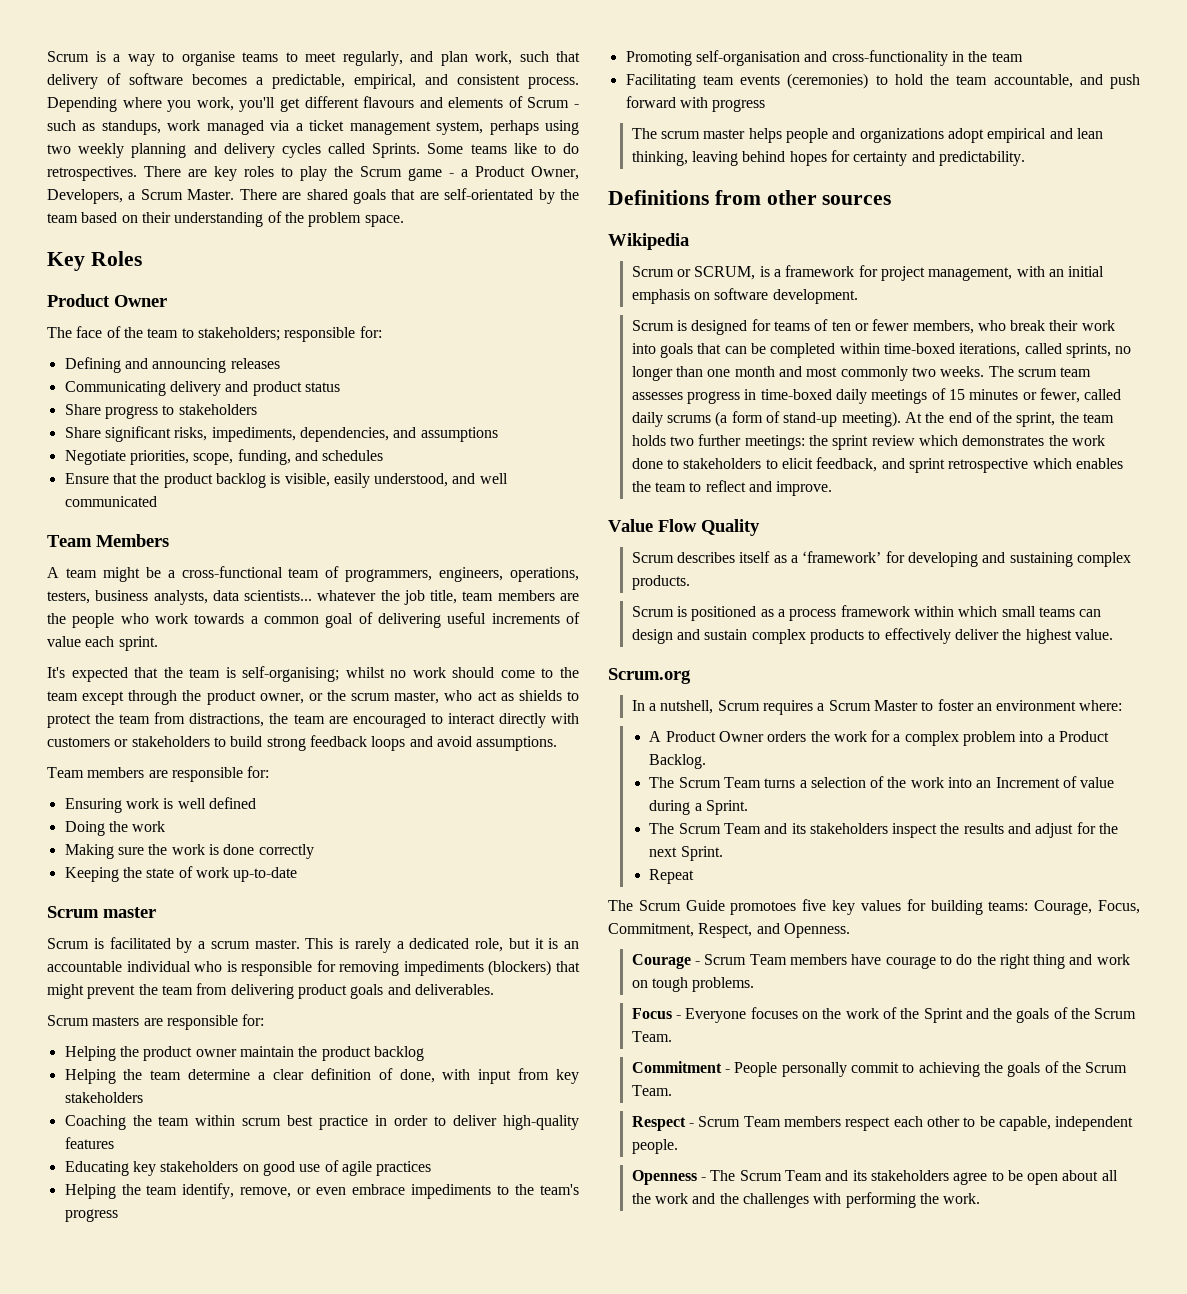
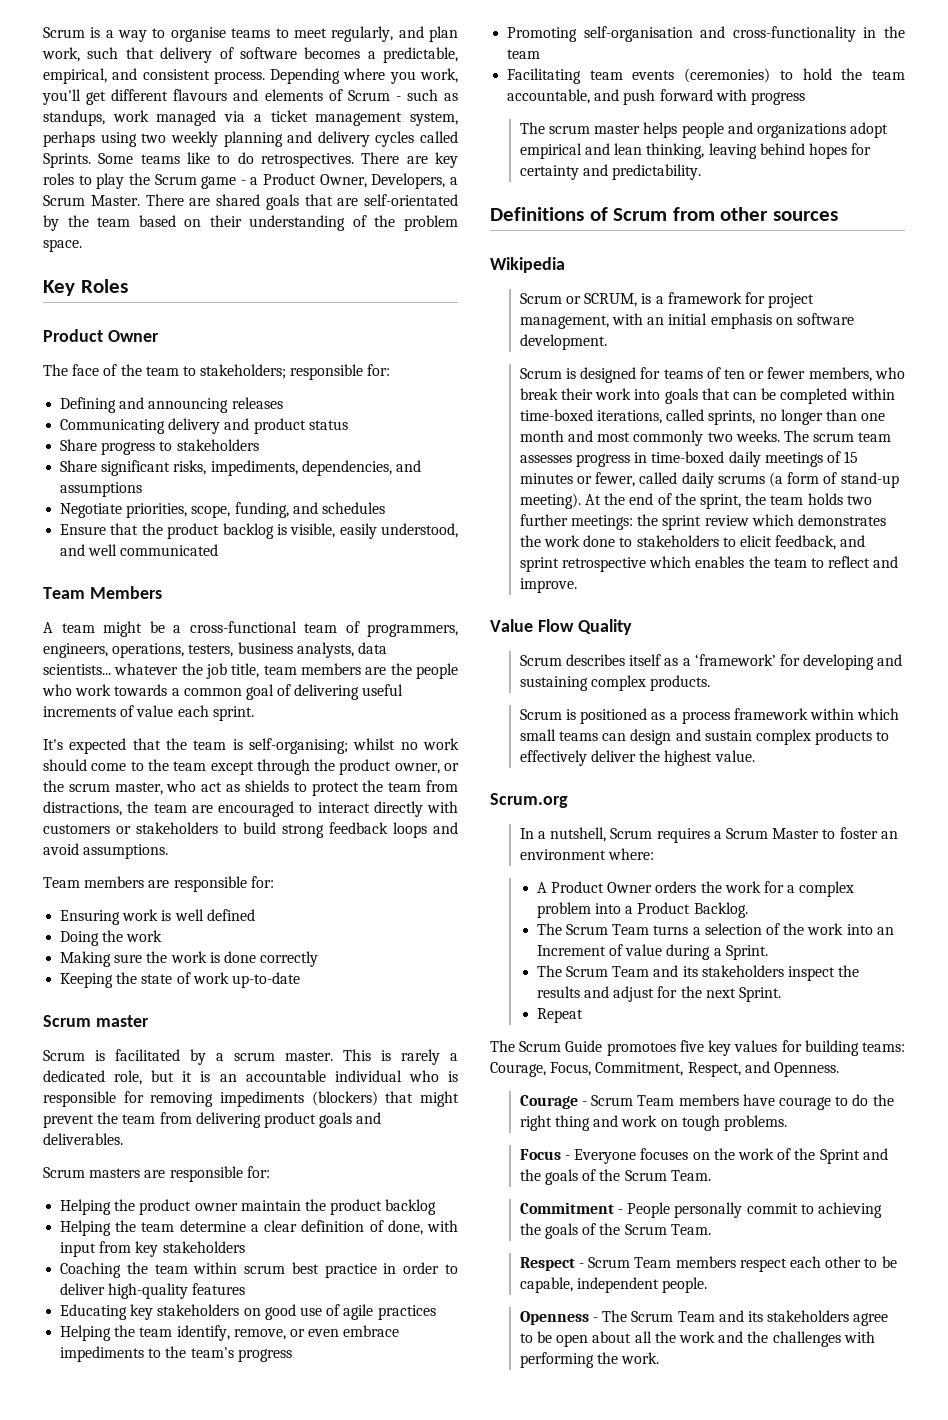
(709, 197) none -> [589,207,668,221] of Scrum

